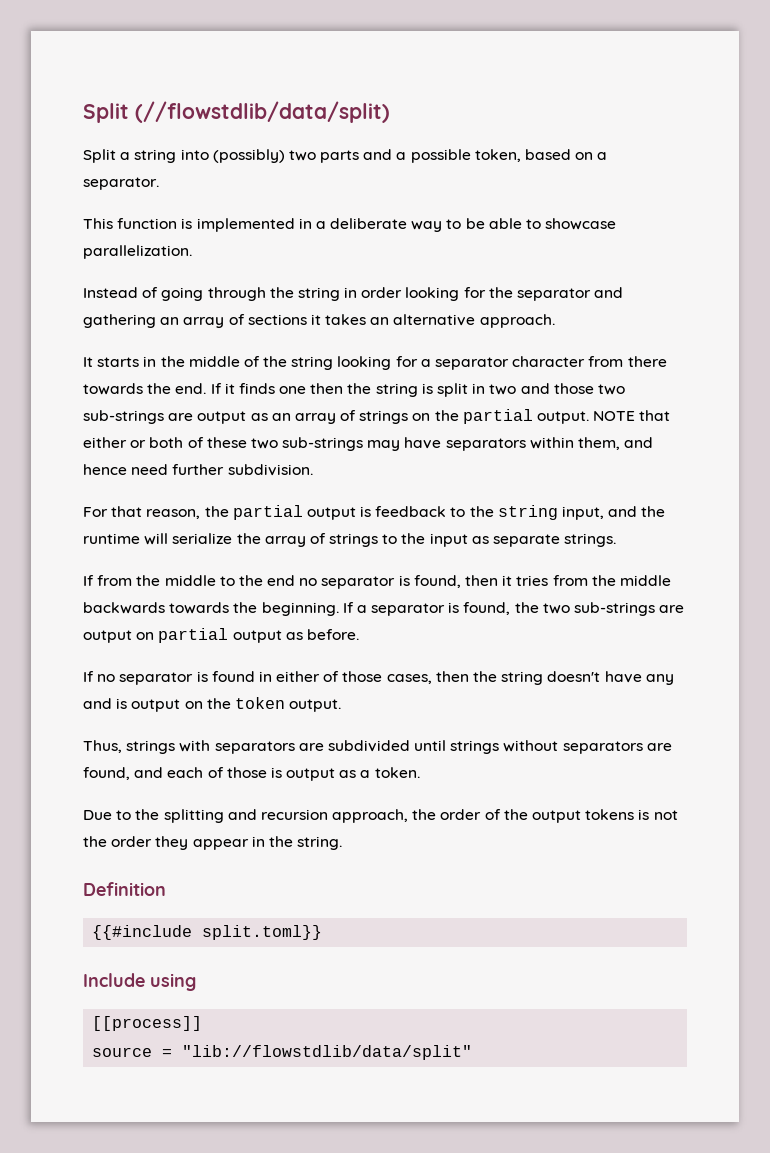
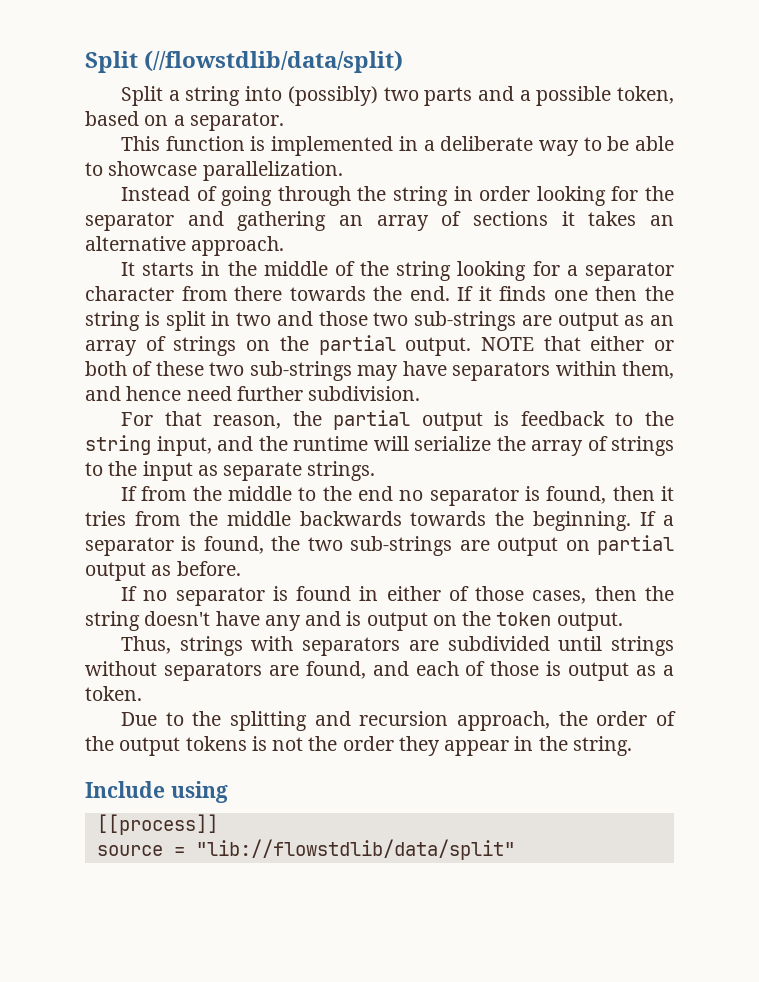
[83,882,166,896] [92,925,323,940] // Definition // {{#include split.toml}} -> (632, 746) none

